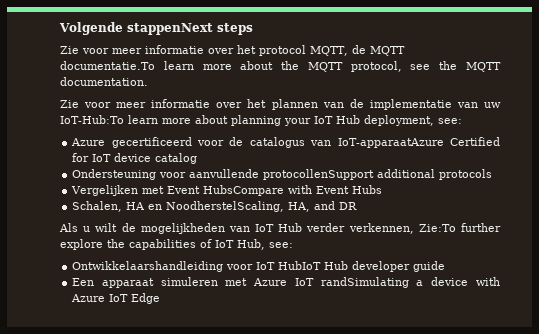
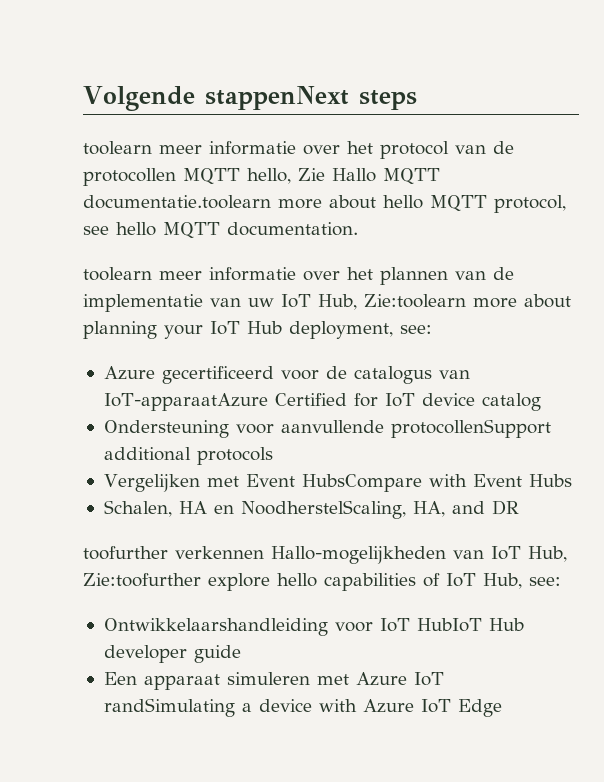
[60,46,109,54] Zie voor -> [83,141,152,155] toolearn
[310,45,405,56] [60,61,300,70] MQTT, de MQTT documentatie.To learn more about the -> [455,141,514,154] [83,168,440,186] [83,195,423,209] van de protocollen MQTT hello, Zie Hallo MQTT documentatie.toolearn more about hello
[439,61,458,70] the -> [116,222,156,236] hello
[60,100,112,108] Zie voor -> [83,267,152,281] toolearn
[60,115,158,124] IoT-Hub:To learn -> [281,294,466,310] IoT Hub, Zie:toolearn
[59,223,502,234] [60,239,125,250] Als u wilt de mogelijkheden van IoT Hub verder verkennen, Zie:To further explore the -> [83,546,567,564] [83,573,317,591] toofurther verkennen Hallo-mogelijkheden van IoT Hub, Zie:toofurther explore hello

